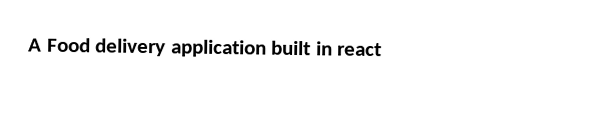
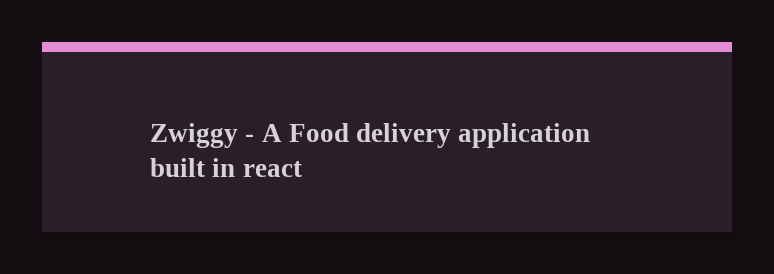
(28, 45) none -> [150,123,255,148] Zwiggy -

